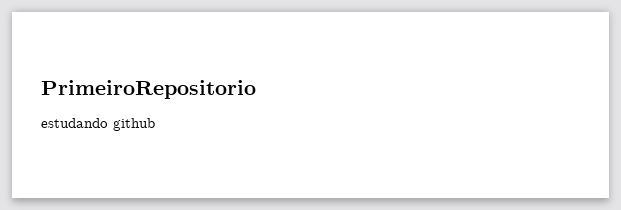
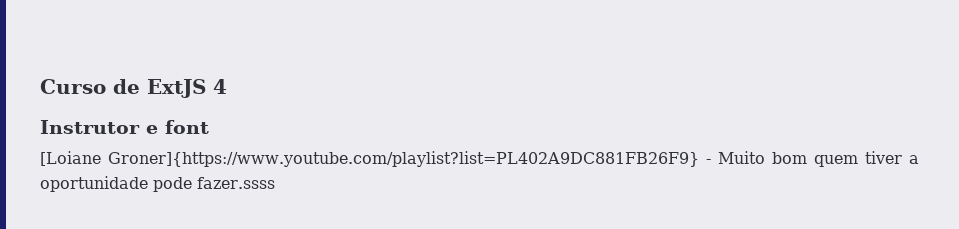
[41,80,256,99] [41,118,155,131] PrimeiroRepositorio // estudando github -> [40,79,227,98] [40,120,209,134] [40,151,919,167] [40,176,275,192] Curso de ExtJS 4 // Instrutor e font // [Loiane Groner]{https://www.youtube.com/playlist?list=PL402A9DC881FB26F9} - Muito bom quem tiver a oportunidade pode fazer.ssss

